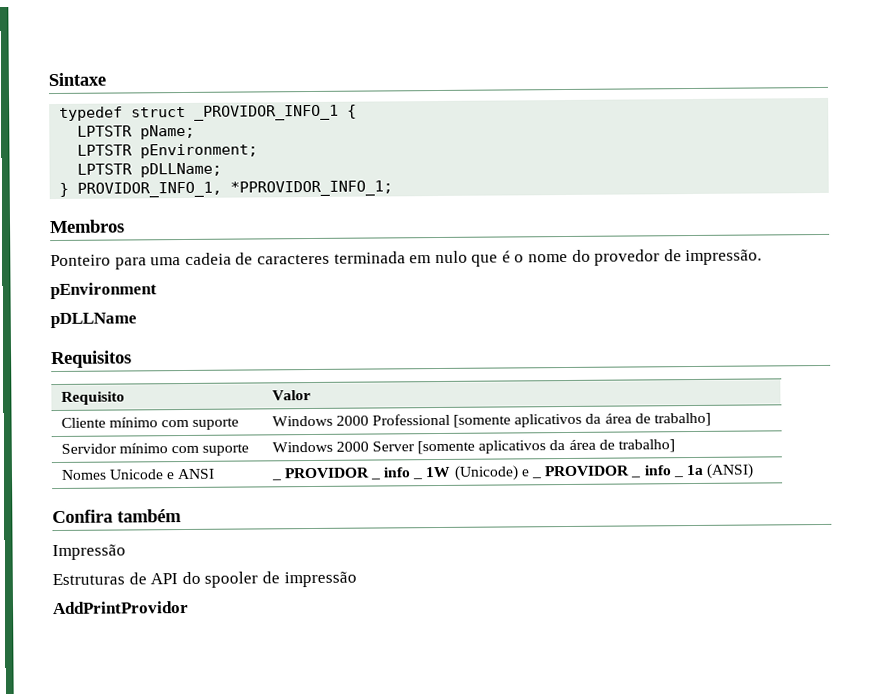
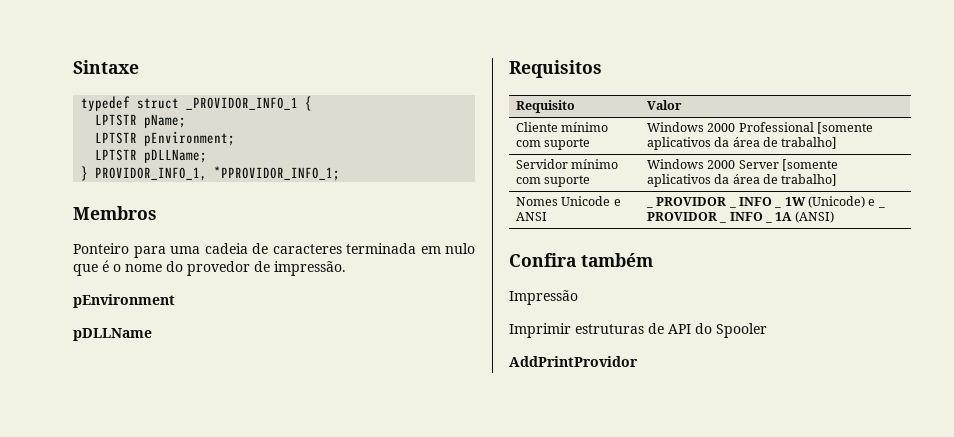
[383,467,412,478] info -> [738,197,772,206] INFO
[643,464,704,478] info _ 1a -> [729,212,763,221] [764,221,772,223] [775,212,793,221] INFO _ 1A
[52,573,125,586] Estruturas -> [509,323,644,338] Imprimir estruturas
[204,571,357,588] spooler de impressão -> [716,323,767,338] Spooler

